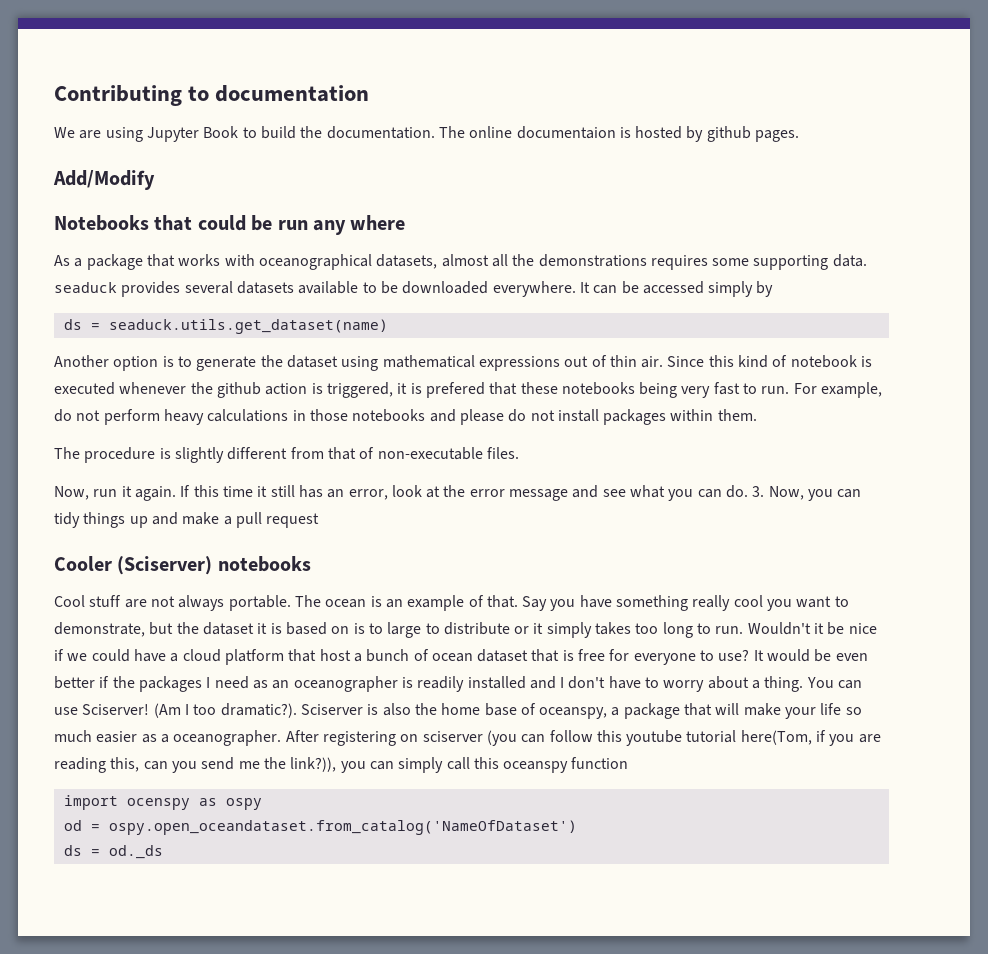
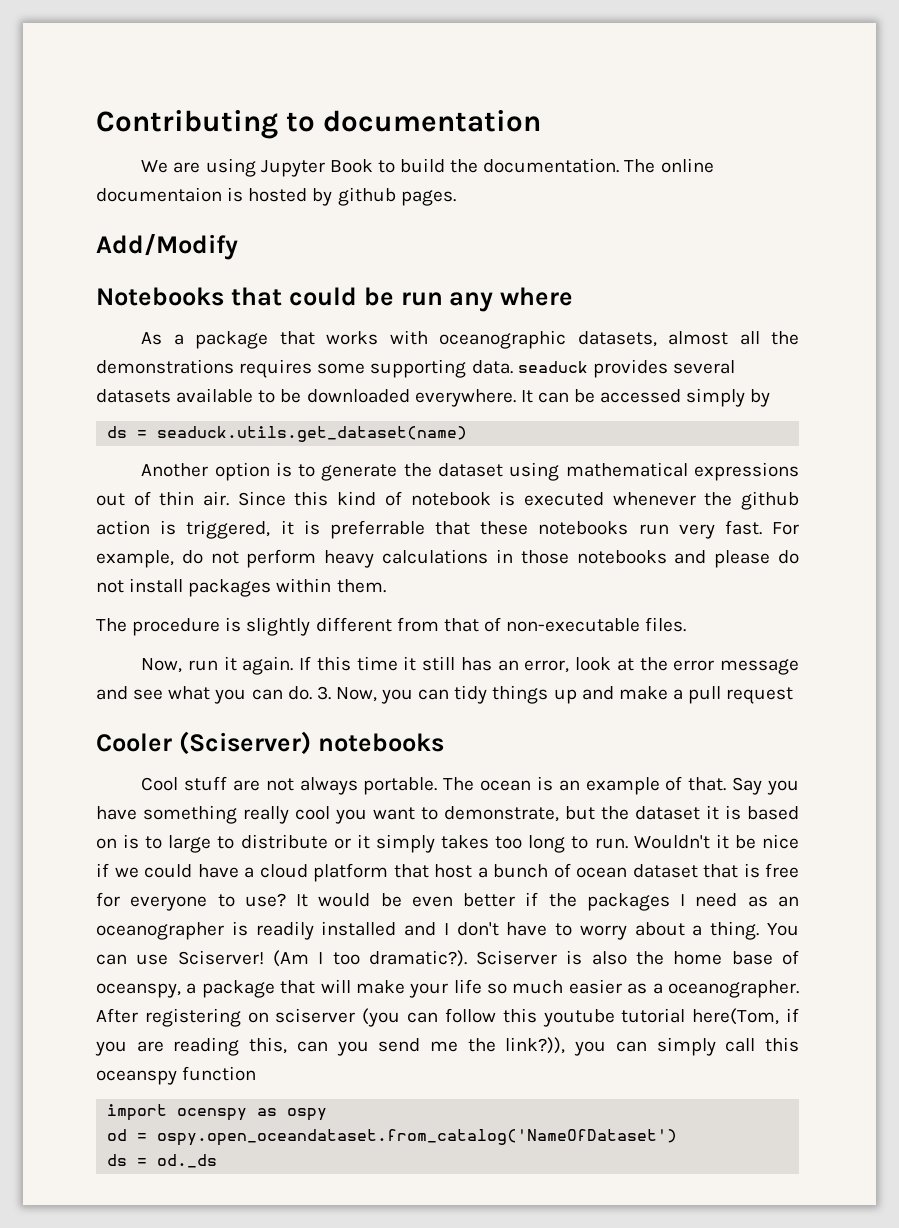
[258,254,372,270] oceanographical -> [439,330,567,349] oceanographic
[425,382,485,398] prefered -> [329,520,425,539] preferrable
[639,382,790,398] being very fast to run. -> [638,520,762,539] run very fast.

